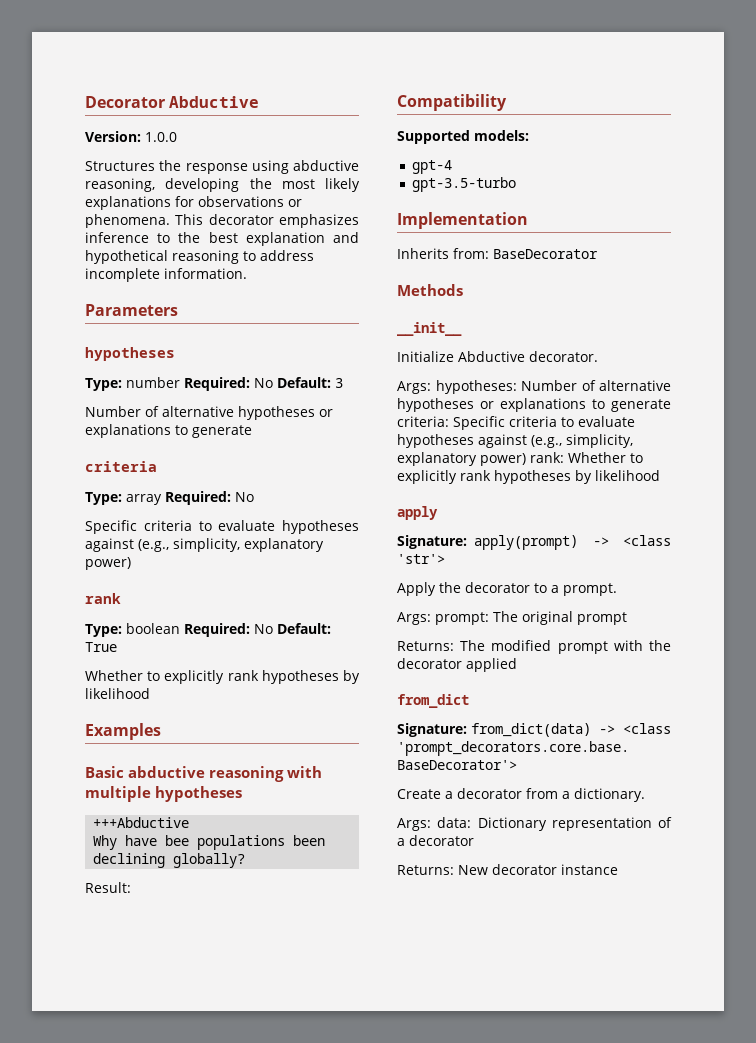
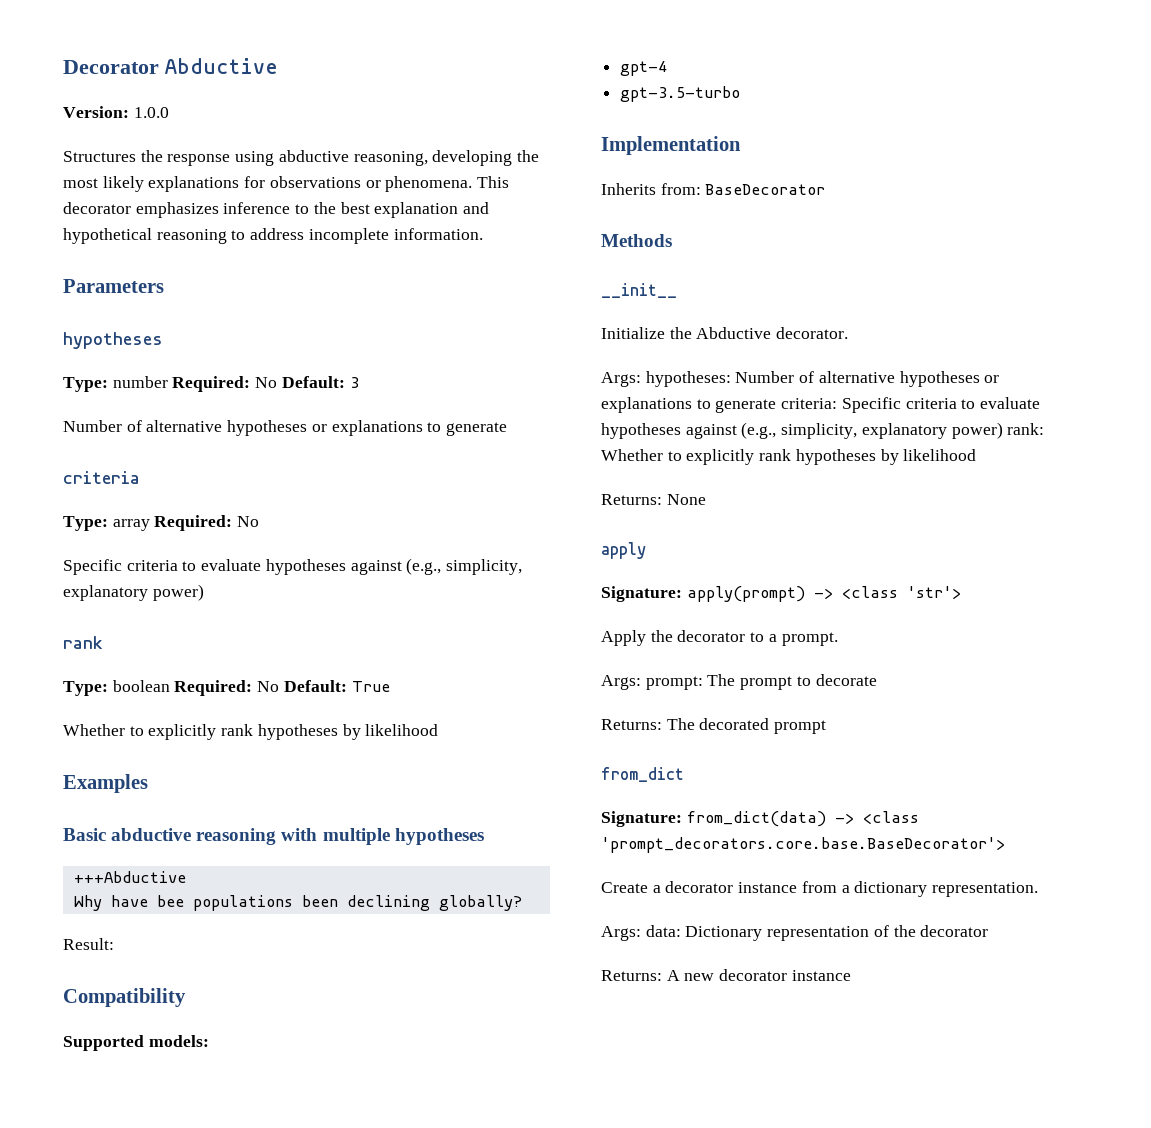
(454, 356) none -> [669,327,692,339] the
(660, 475) none -> [601,494,706,505] // Returns: None
[522,611,627,625] original prompt -> [740,674,877,690] prompt to decorate
[491,640,671,654] [397,658,517,672] modified prompt with the decorator applied -> [699,718,827,734] decorated prompt
(522, 793) none -> [738,882,798,893] instance
[574,788,645,802] dictionary. -> [854,881,1039,897] dictionary representation.
[397,838,405,846] a -> [893,925,916,937] the
[458,865,488,875] New -> [666,970,715,981] A new

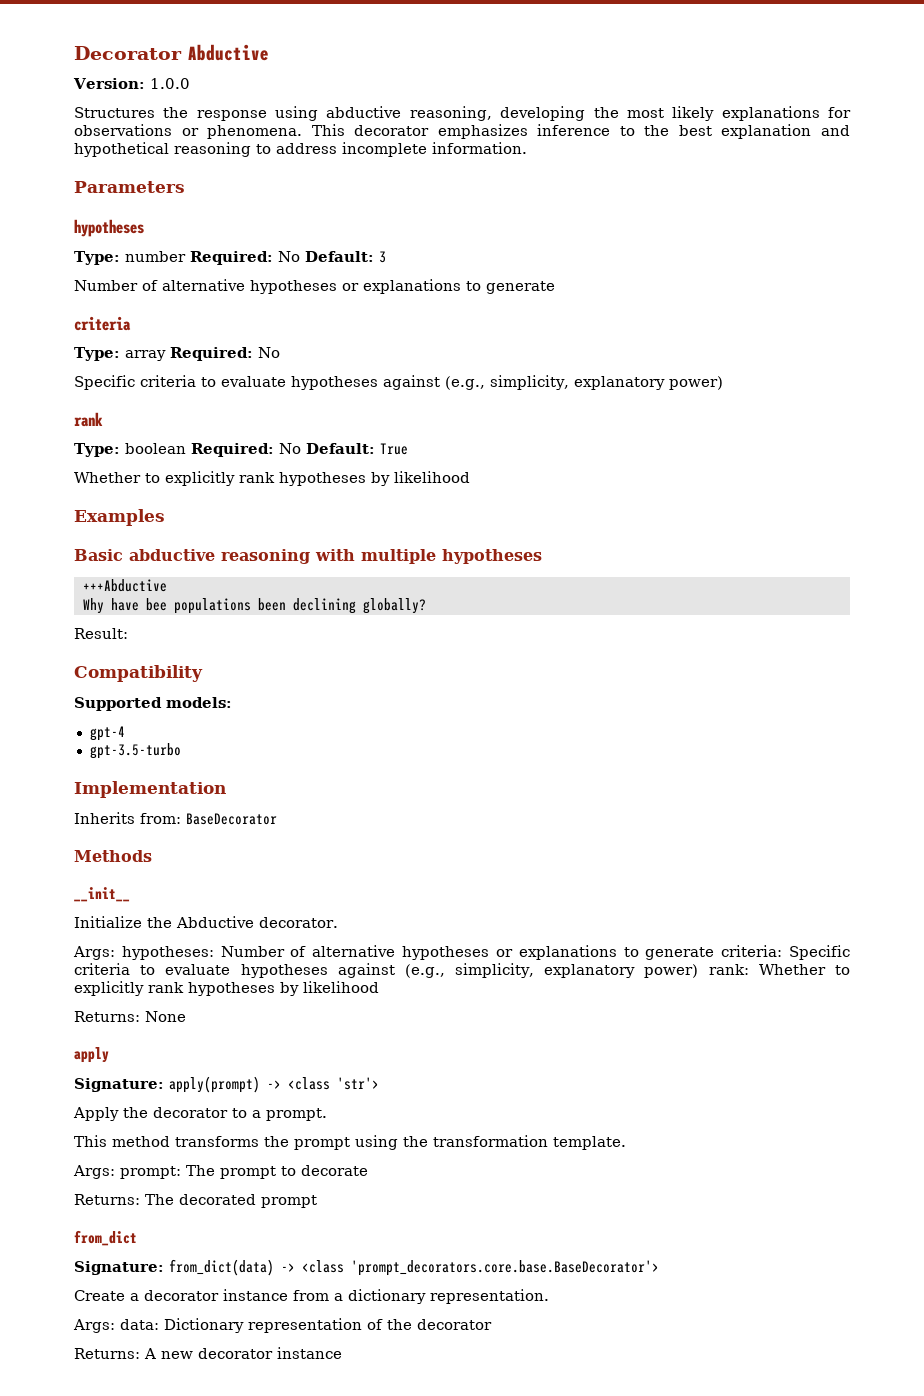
(838, 639) none -> [74,1135,626,1150] // This method transforms the prompt using the transformation template.

